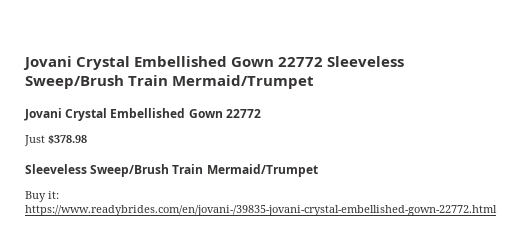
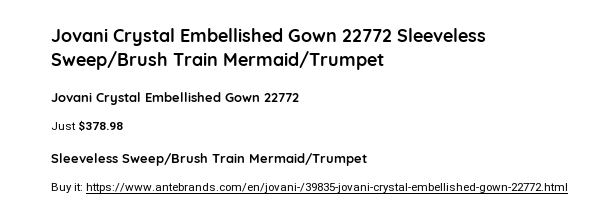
[25,205,497,216] https://www.readybrides.com/en/jovani-/39835-jovani-crystal-embellished-gown-22772.html -> [86,183,569,193] https://www.antebrands.com/en/jovani-/39835-jovani-crystal-embellished-gown-22772.html

